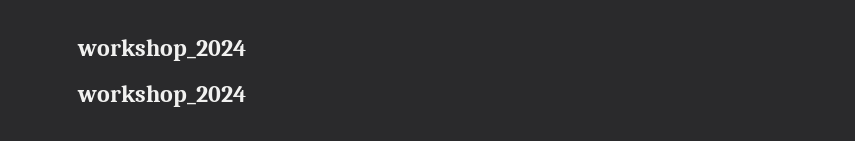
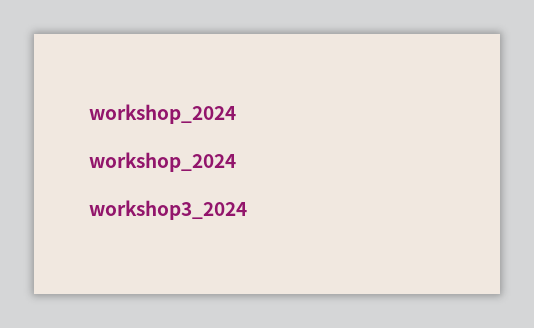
(246, 96) none -> [89,200,247,220] // workshop3_2024

